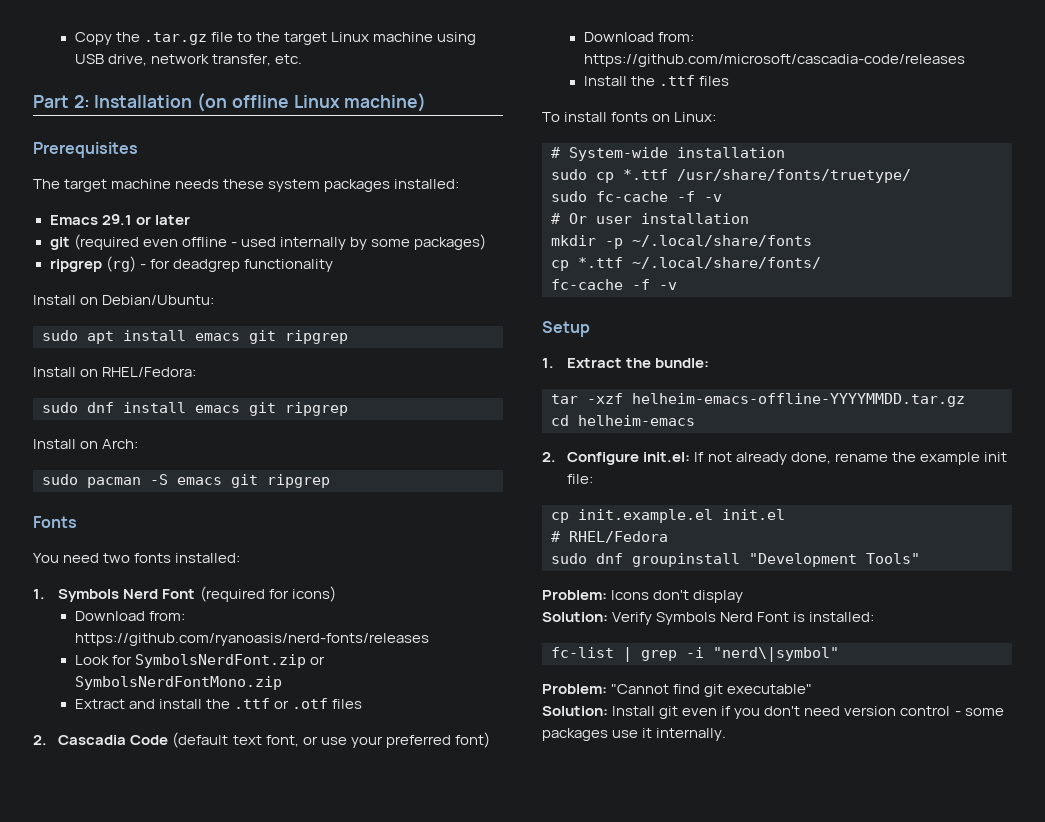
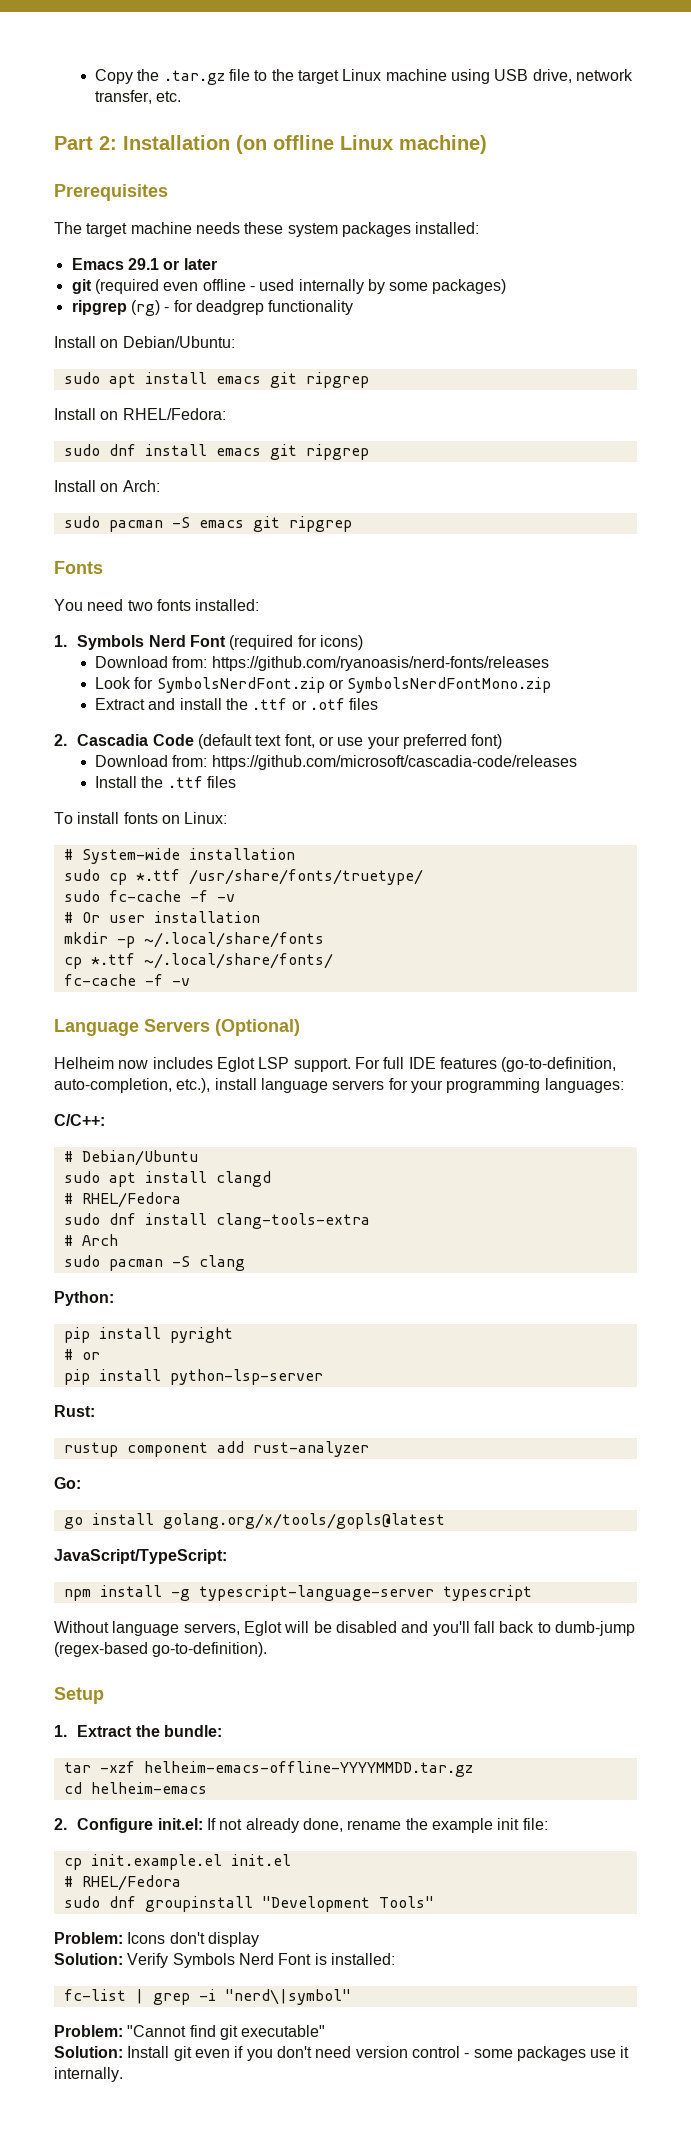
(677, 286) none -> [54,1019,300,1036] [54,1057,617,1072] [54,1078,624,1093] [54,1114,105,1126] [63,1150,198,1166] [63,1171,271,1187] [63,1192,181,1208] [63,1213,370,1229] [63,1234,118,1246] [63,1255,245,1271] [54,1291,114,1306] [63,1327,233,1343] [63,1349,100,1360] [63,1369,323,1385] [54,1405,95,1417] [63,1441,369,1457] [54,1477,81,1489] [63,1513,445,1529] [54,1549,227,1564] [63,1585,532,1601] [54,1621,635,1636] [54,1642,268,1657] // Language Servers (Optional) // Helheim now includes Eglot LSP support. For full IDE features (go-to-definition, auto-completion, etc.), install language servers for your programming languages: // C/C++: // # Debian/Ubuntu // sudo apt install clangd // # RHEL/Fedora // sudo dnf install clang-tools-extra // # Arch // sudo pacman -S clang // Python: // pip install pyright // # or // pip install python-lsp-server // Rust: // rustup component add rust-analyzer // Go: // go install golang.org/x/tools/gopls@latest // JavaScript/TypeScript: // npm install -g typescript-language-server typescript // Without language servers, Eglot will be disabled and you'll fall back to dumb-jump (regex-based go-to-definition).

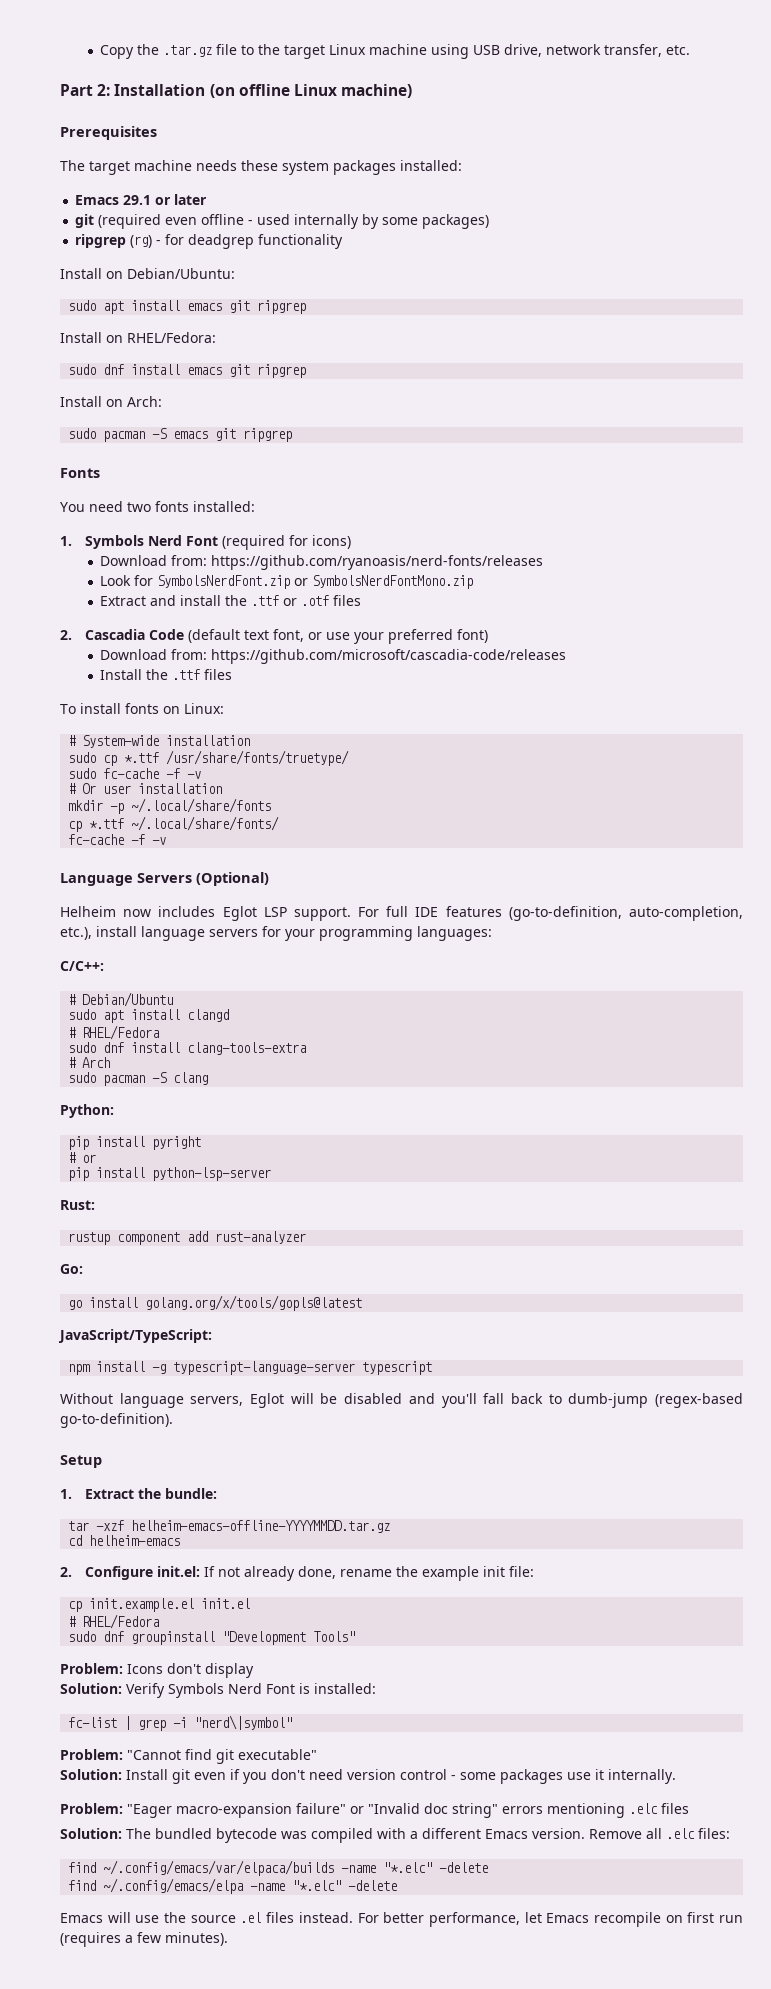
(123, 2074) none -> [60,1803,689,1818] [60,1828,730,1843] [68,1860,489,1876] [68,1878,398,1894] [60,1912,743,1927] [60,1932,228,1947] // Problem: "Eager macro-expansion failure" or "Invalid doc string" errors mentioning .elc files // Solution: The bundled bytecode was compiled with a different Emacs version. Remove all .elc files: // find ~/.config/emacs/var/elpaca/builds -name "*.elc" -delete // find ~/.config/emacs/elpa -name "*.elc" -delete // Emacs will use the source .el files instead. For better performance, let Emacs recompile on first run (requires a few minutes).

